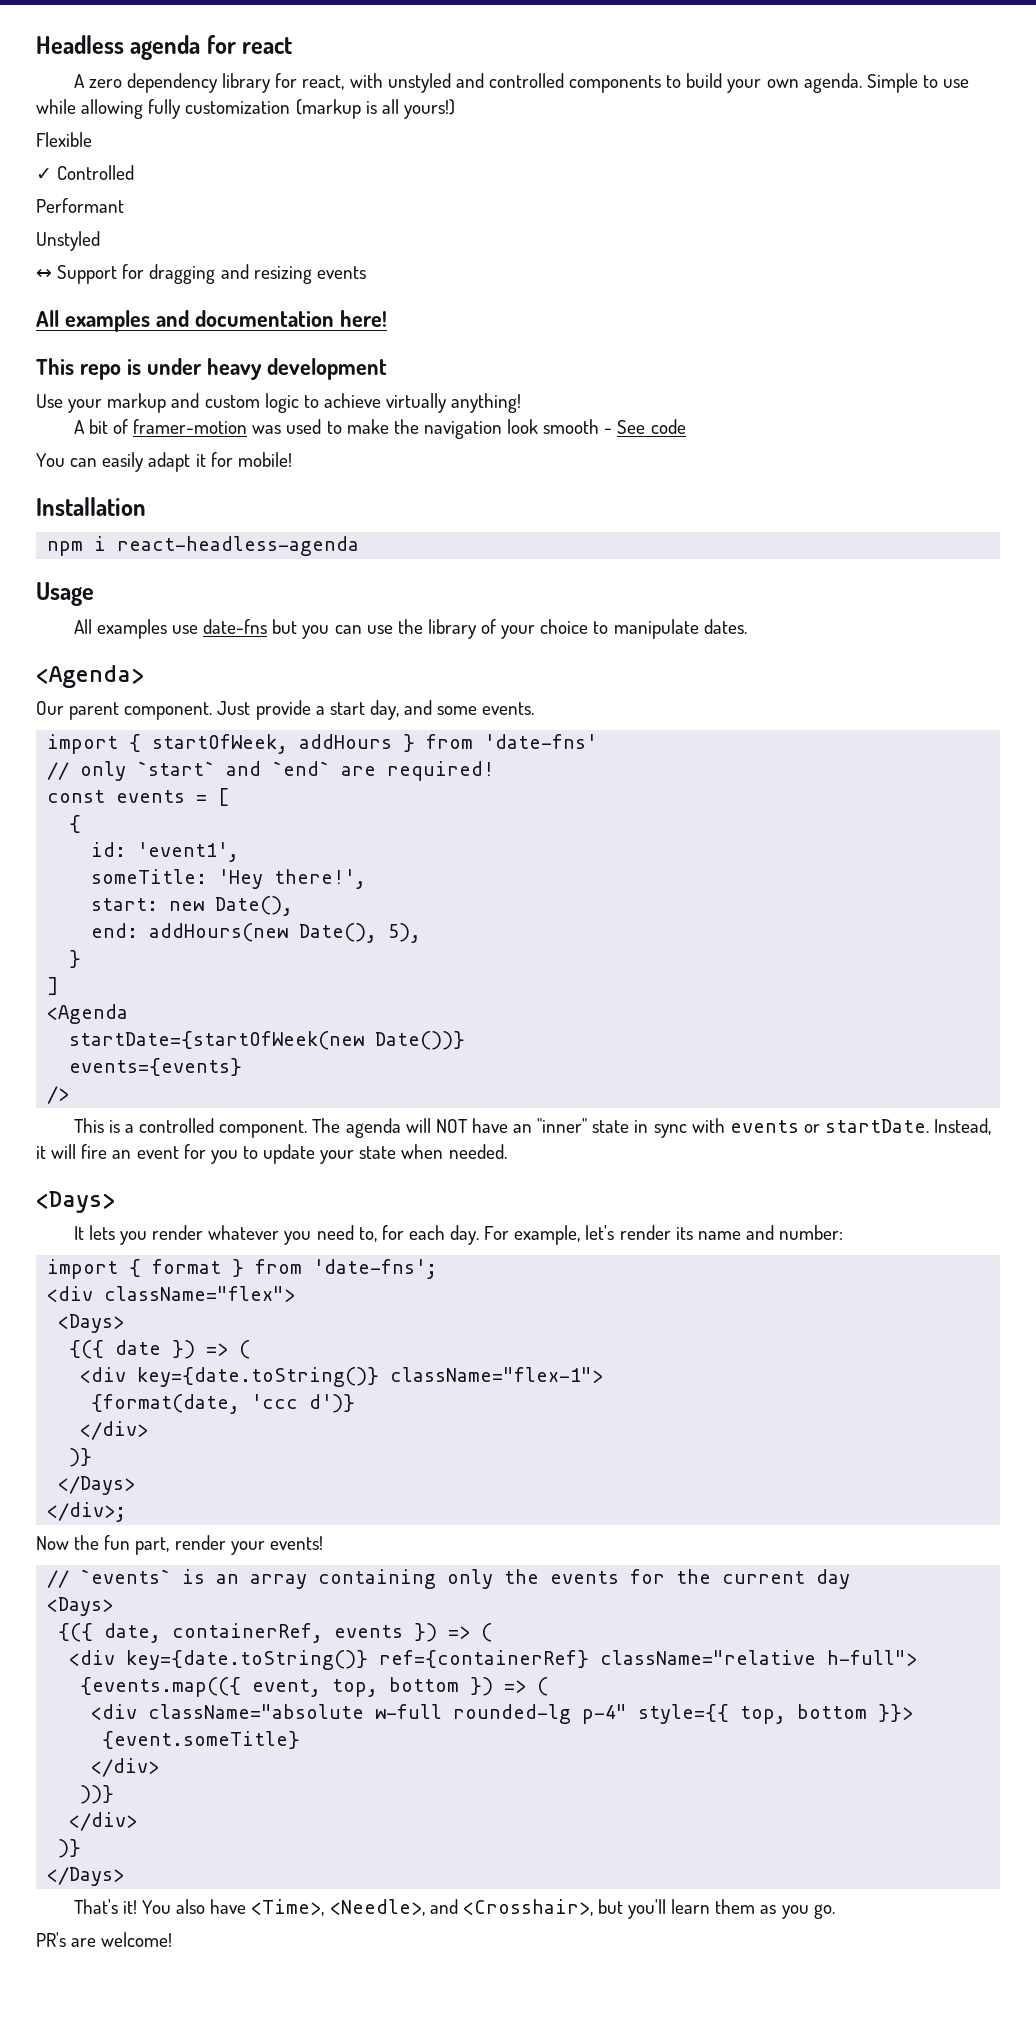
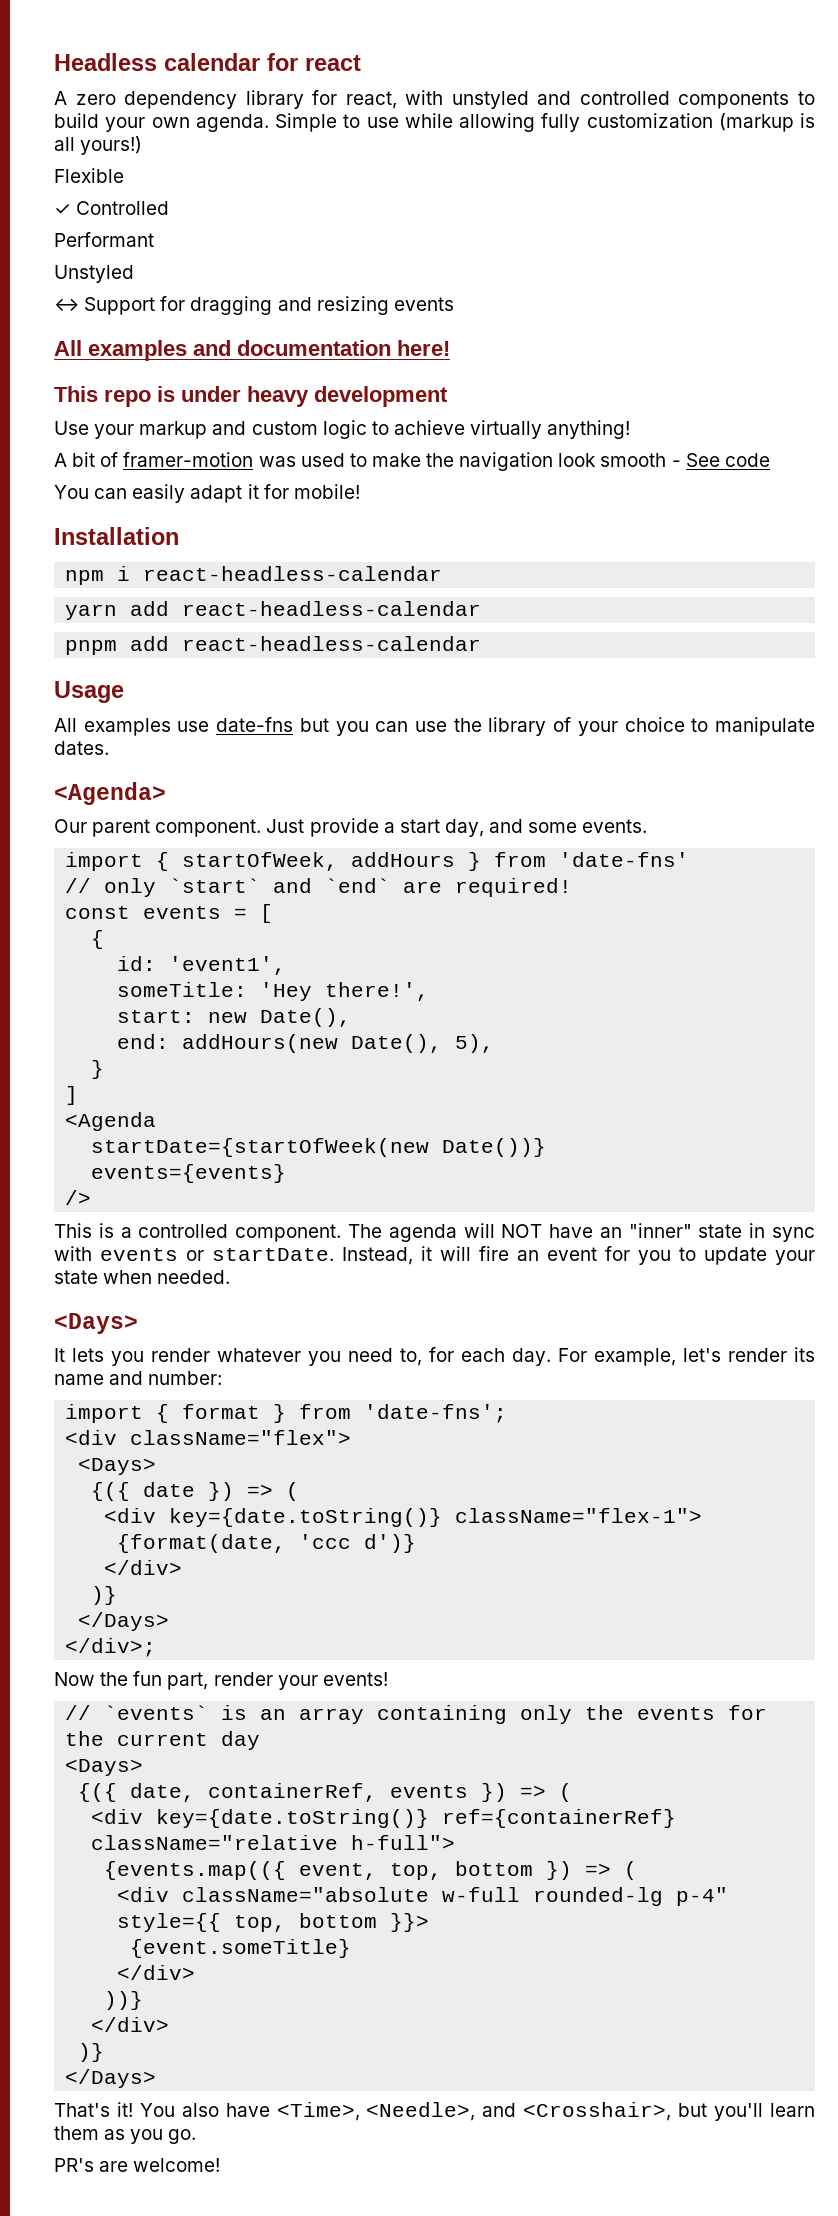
[130,35,201,60] agenda -> [164,53,260,71] calendar
[117,536,360,556] react-headless-agenda -> [143,566,443,581] [65,601,482,620] [65,636,482,655] react-headless-calendar // yarn add react-headless-calendar // pnpm add react-headless-calendar

